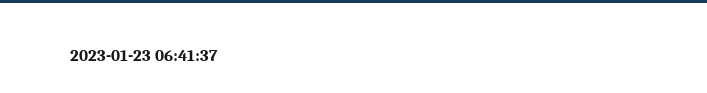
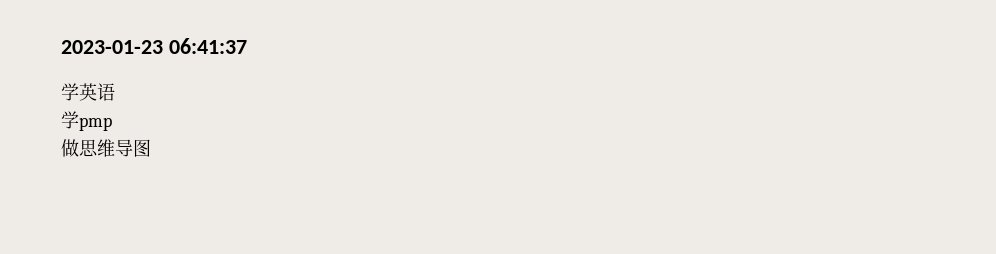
(219, 55) none -> [61,83,115,101] [61,111,112,131] [61,139,151,157] // 学英语 // 学pmp // 做思维导图

